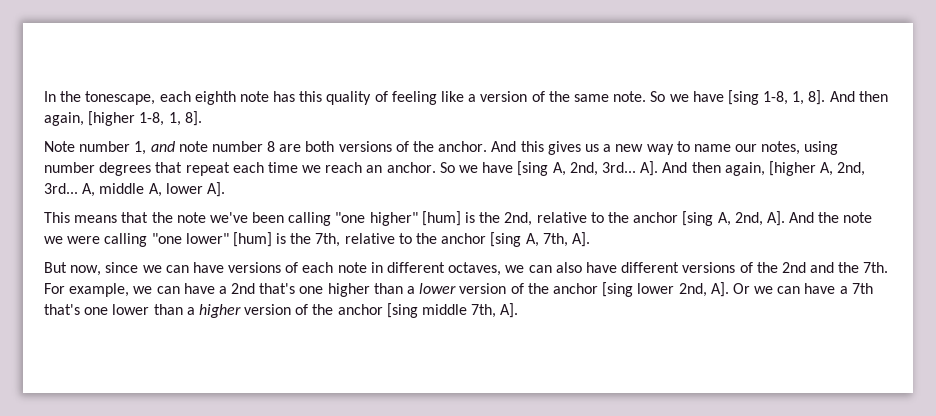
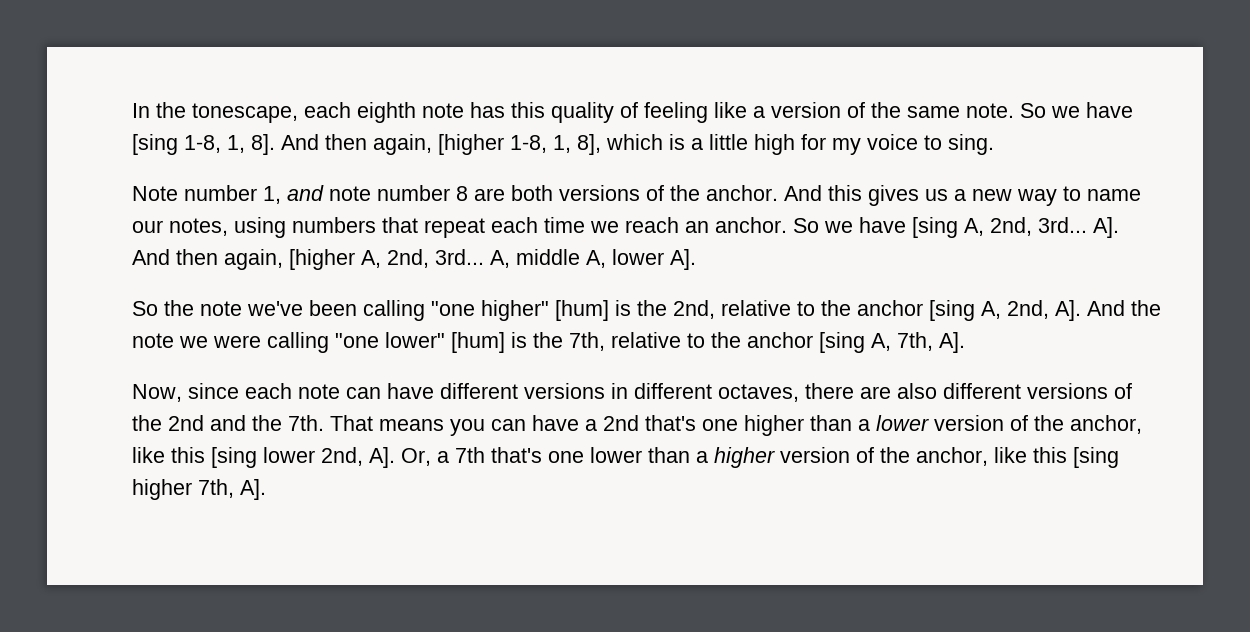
[184,111,202,126] 8]. -> [577,134,994,155] 8], which is a little high for my voice to sing.
[44,162,152,176] number degrees -> [292,217,376,233] numbers
[44,212,149,223] This means that -> [132,301,158,316] So
[44,262,617,276] But now, since we can have versions of each note in different octaves, we can also have -> [132,383,937,402] Now, since each note can have different versions in different octaves, there are also
[44,283,153,297] For example, we -> [330,415,485,436] That means you
[552,283,598,294] anchor -> [1070,415,1142,434] [132,447,205,463] anchor, like this
[732,283,836,294] Or we can have -> [401,448,431,466] Or,
[337,303,468,318] anchor [sing middle -> [916,447,1119,468] [132,479,192,500] anchor, like this [sing higher

